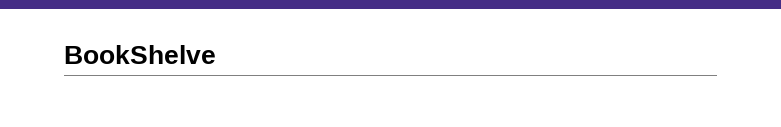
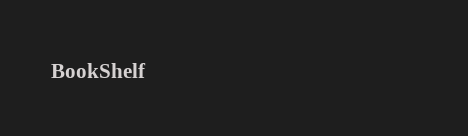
[64,45,216,64] BookShelve -> [51,63,146,78] BookShelf

